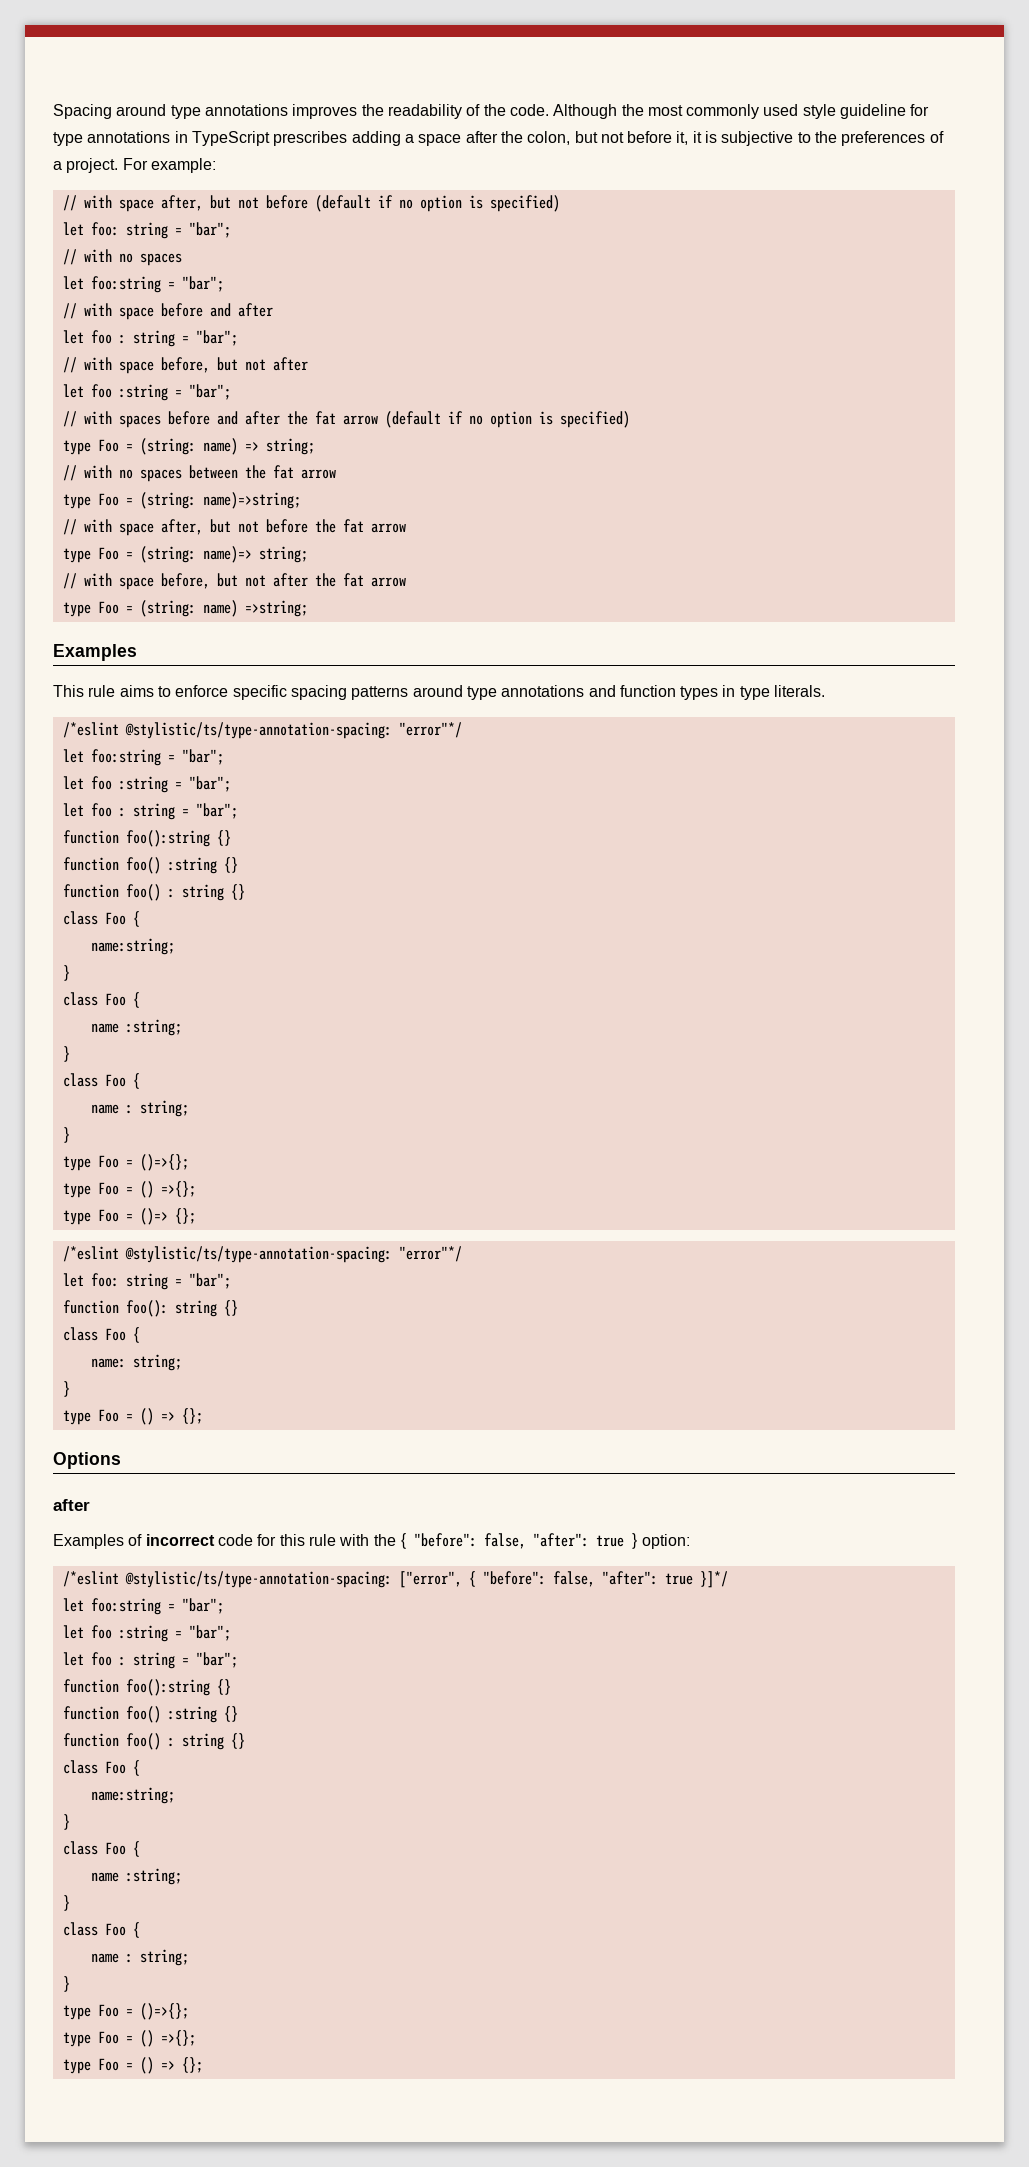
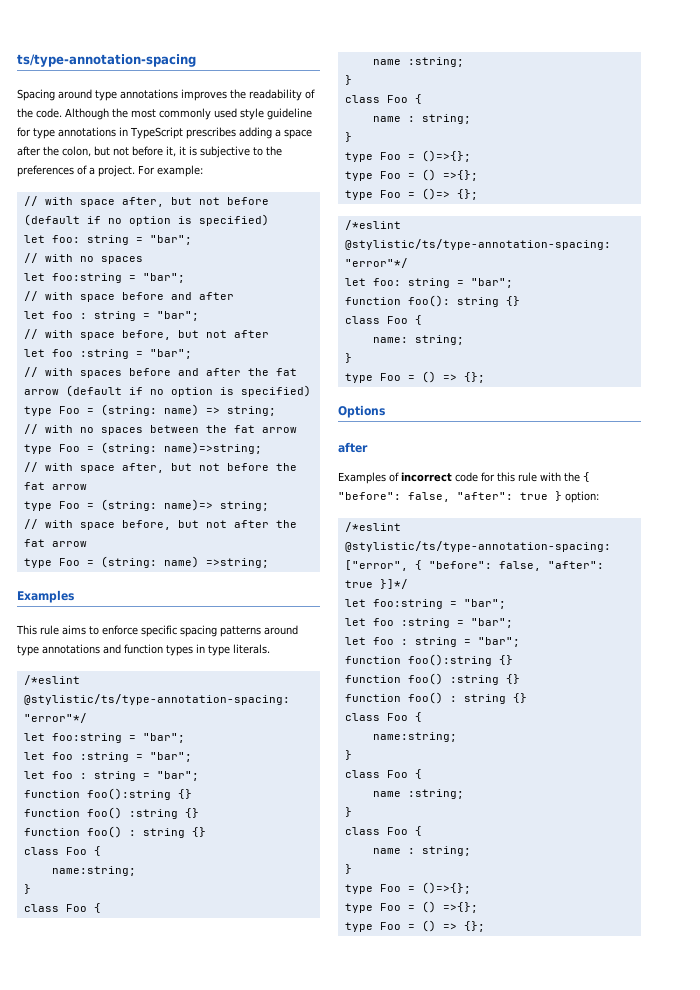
(53, 111) none -> [17,54,196,67] ts/type-annotation-spacing //

